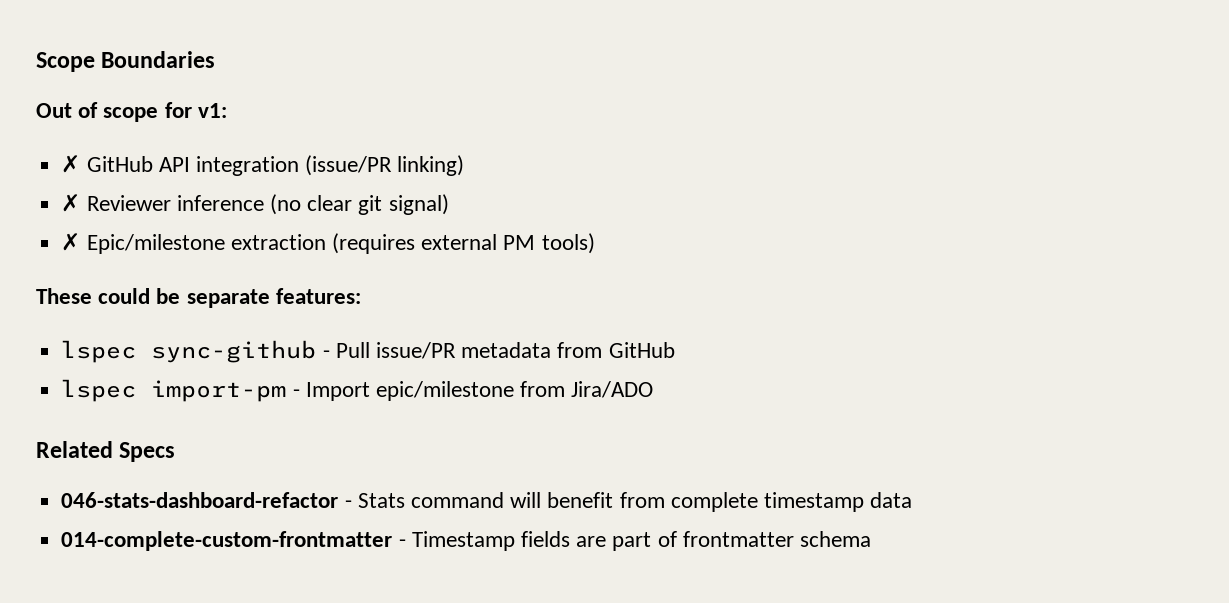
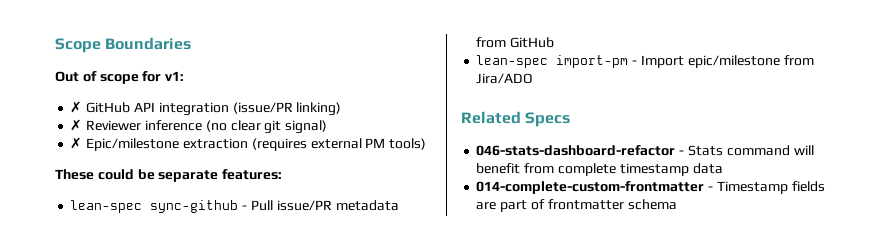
[61,340,137,363] lspec -> [70,200,143,213] lean-spec
[61,379,137,402] lspec -> [476,55,549,68] lean-spec

